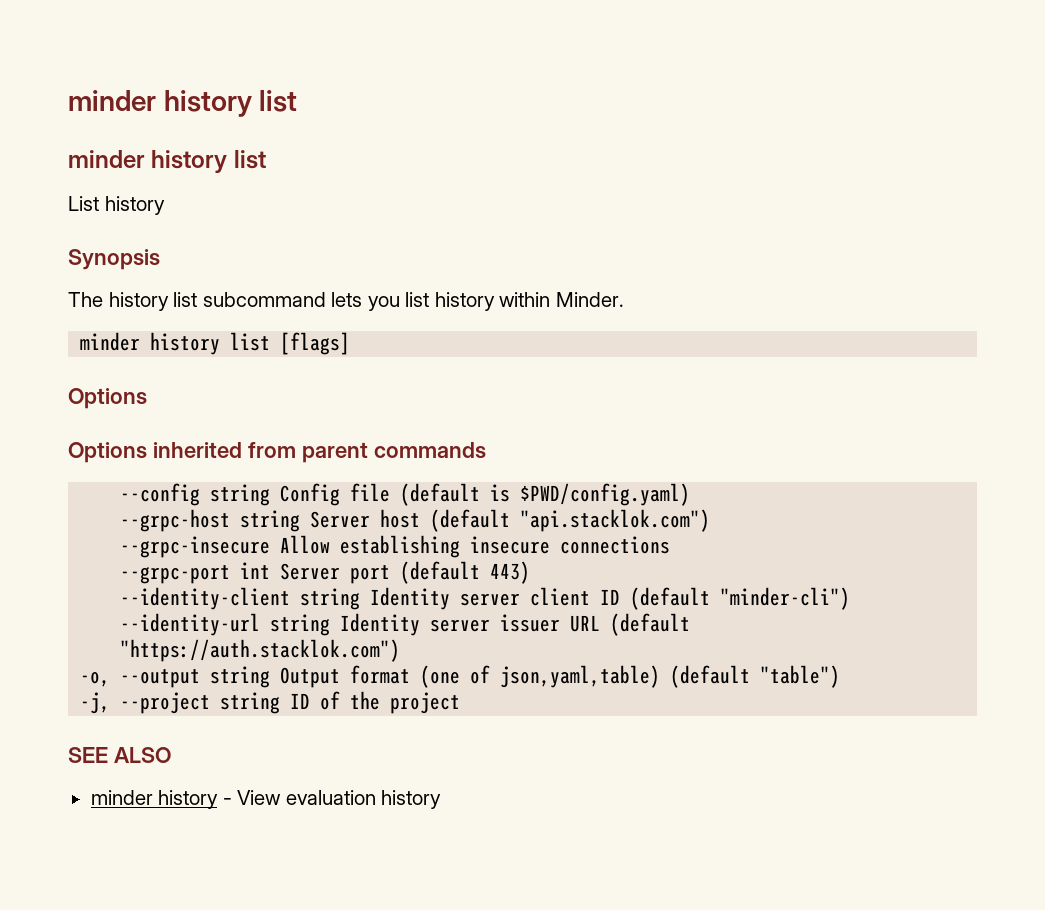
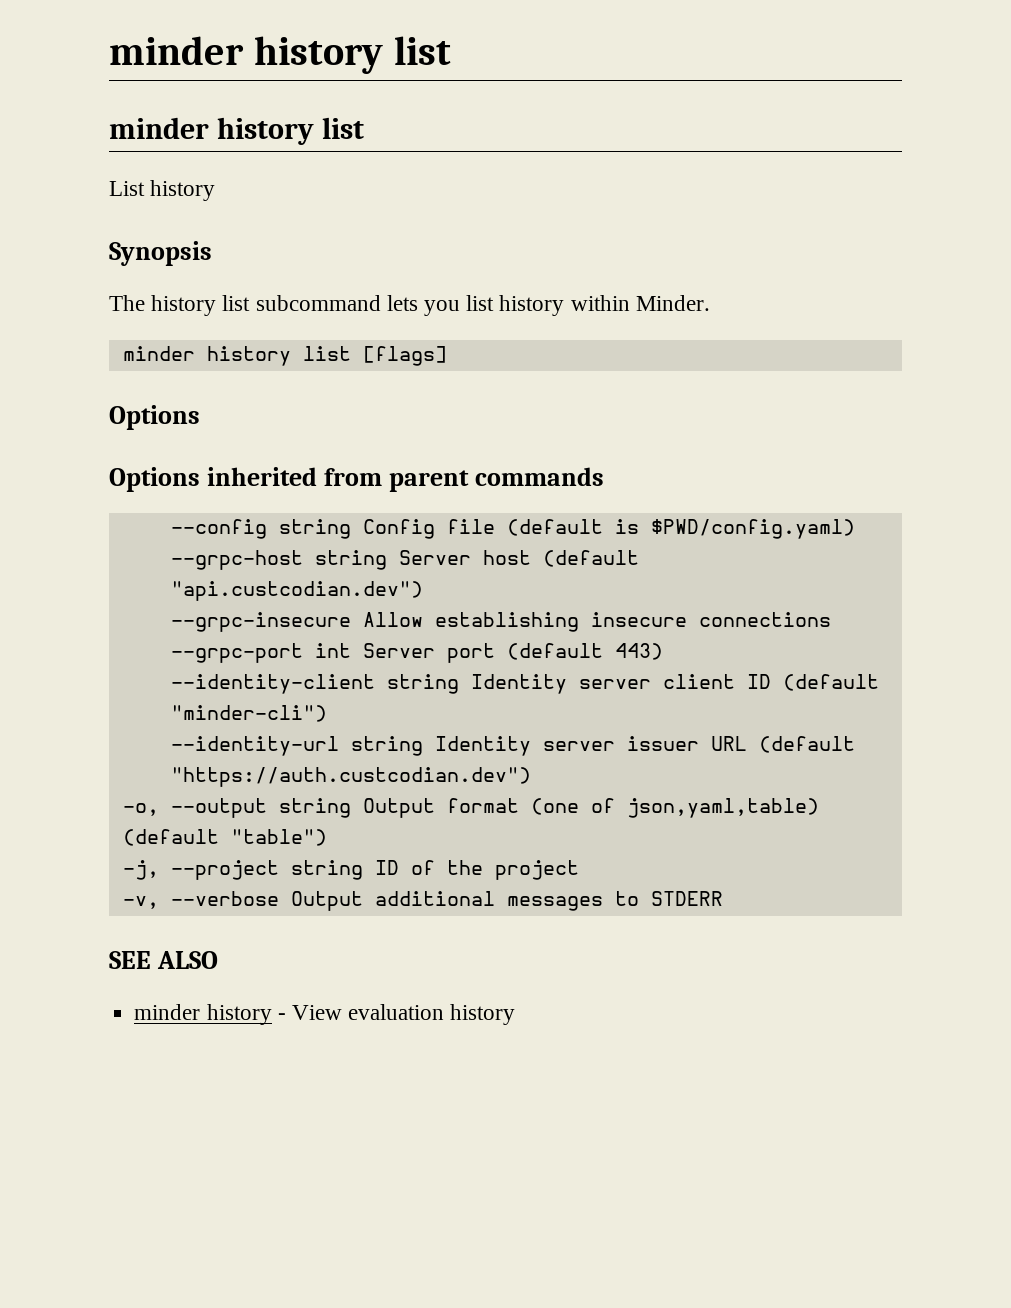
[520,509,711,532] "api.stacklok.com") -> [170,581,423,601] "api.custcodian.dev")
[120,639,401,662] "https://auth.stacklok.com") -> [170,767,531,787] "https://auth.custcodian.dev")
(461, 703) none -> [122,891,723,911] // -v, --verbose Output additional messages to STDERR

